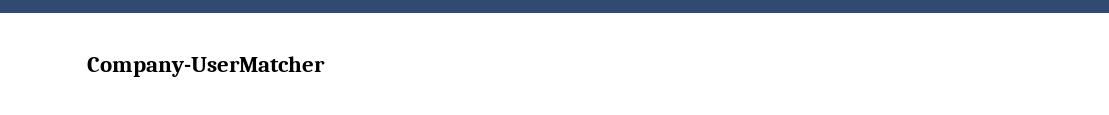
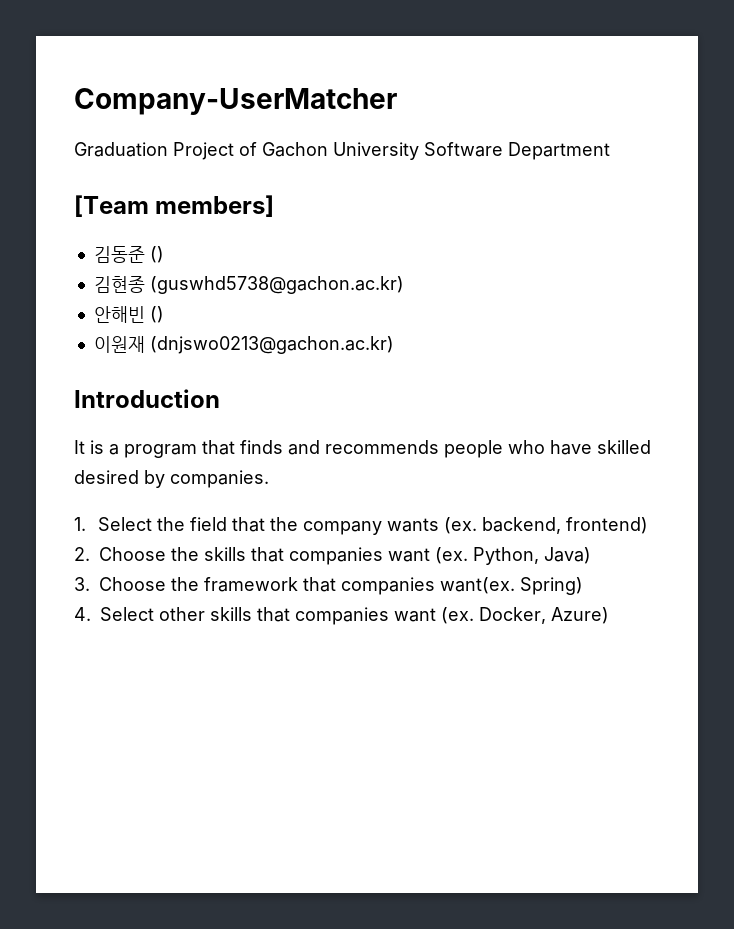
(325, 66) none -> [74,142,610,160] [74,195,275,217] [93,246,164,263] [93,276,404,294] [93,306,164,323] [93,336,394,354] [74,389,220,408] [74,440,651,458] [74,470,269,488] [74,517,649,535] [74,547,591,565] [74,577,583,595] [74,607,609,625] // Graduation Project of Gachon University Software Department // [Team members] // 김동준 () // 김현종 (guswhd5738@gachon.ac.kr) // 안해빈 () // 이원재 (dnjswo0213@gachon.ac.kr) // Introduction // It is a program that finds and recommends people who have skilled desired by companies. // 1. Select the field that the company wants (ex. backend, frontend) // 2. Choose the skills that companies want (ex. Python, Java) // 3. Choose the framework that companies want(ex. Spring) // 4. Select other skills that companies want (ex. Docker, Azure)

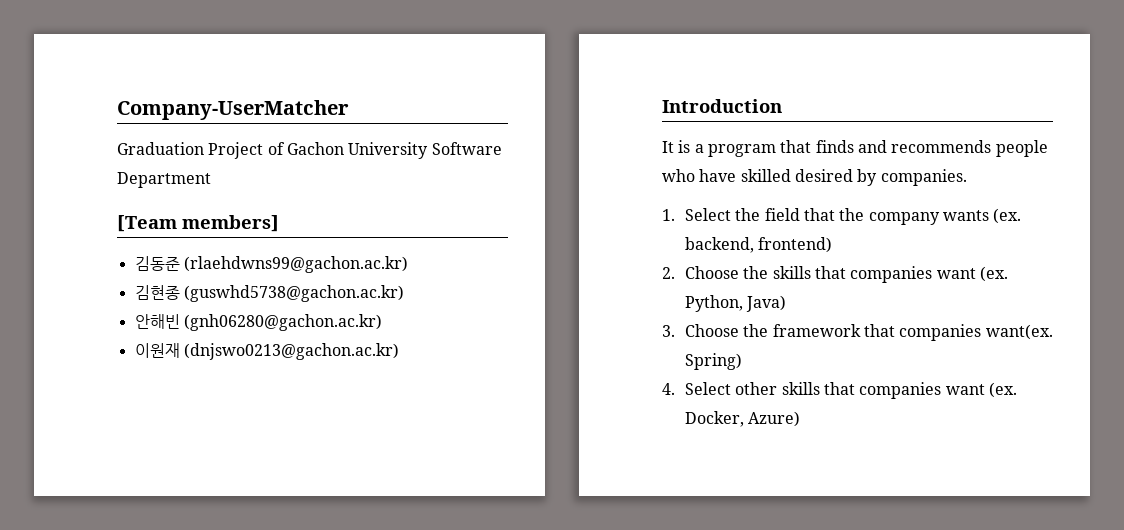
[149,246,164,263] () -> [183,256,408,273] (rlaehdwns99@gachon.ac.kr)
[149,306,164,323] () -> [183,314,382,331] (gnh06280@gachon.ac.kr)

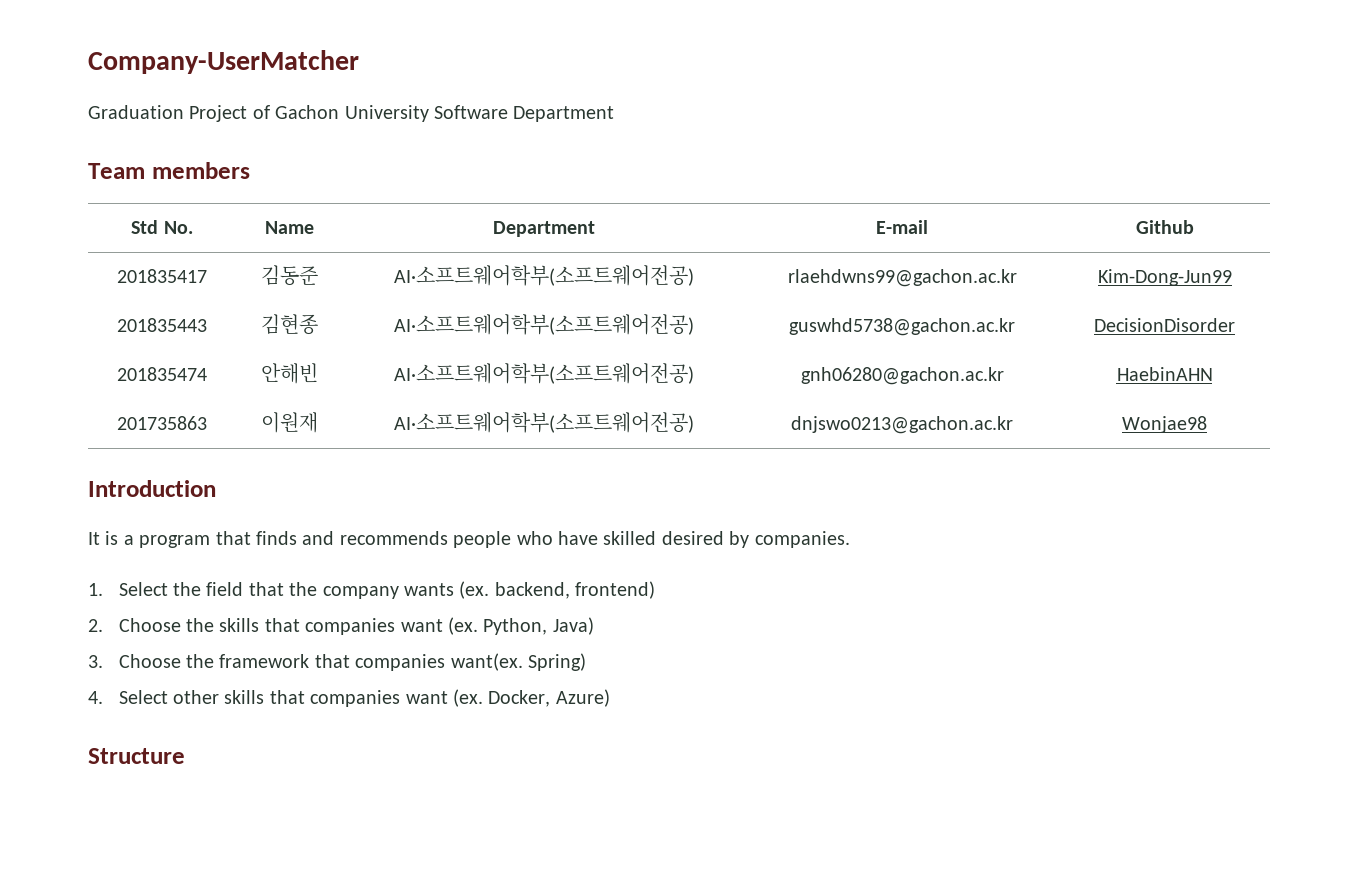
[117,215,279,232] [134,256,408,273] [134,285,404,302] [134,314,382,331] [134,343,399,360] [Team members] // 김동준 (rlaehdwns99@gachon.ac.kr) // 김현종 (guswhd5738@gachon.ac.kr) // 안해빈 (gnh06280@gachon.ac.kr) // 이원재 (dnjswo0213@gachon.ac.kr) -> [88,162,250,179] [131,220,193,234] [265,221,314,234] [493,221,595,237] [876,220,928,234] [1135,220,1194,234] [117,269,207,283] [261,265,318,286] [394,265,694,286] [787,269,1017,287] [1097,269,1232,286] [117,318,207,332] [261,314,318,335] [394,314,694,335] [789,318,1015,336] [1094,318,1235,332] [117,367,207,381] [261,363,318,384] [394,363,694,384] [800,367,1004,385] [1116,367,1213,381] [117,416,207,430] [261,412,318,433] [394,412,694,433] [791,416,1013,434] [1122,416,1207,433] Team members // Std No. | Name | Department | E-mail | Github // 201835417 | 김동준 | AI·소프트웨어학부(소프트웨어전공) | rlaehdwns99@gachon.ac.kr | Kim-Dong-Jun99 // 201835443 | 김현종 | AI·소프트웨어학부(소프트웨어전공) | guswhd5738@gachon.ac.kr | DecisionDisorder // 201835474 | 안해빈 | AI·소프트웨어학부(소프트웨어전공) | gnh06280@gachon.ac.kr | HaebinAHN // 201735863 | 이원재 | AI·소프트웨어학부(소프트웨어전공) | dnjswo0213@gachon.ac.kr | Wonjae98
(801, 419) none -> [88,748,185,764] // Structure

